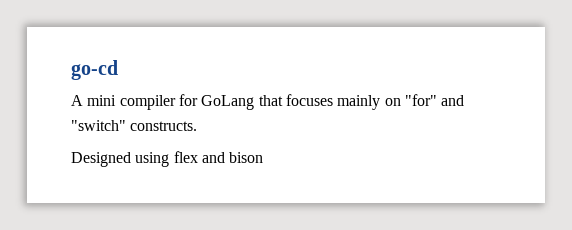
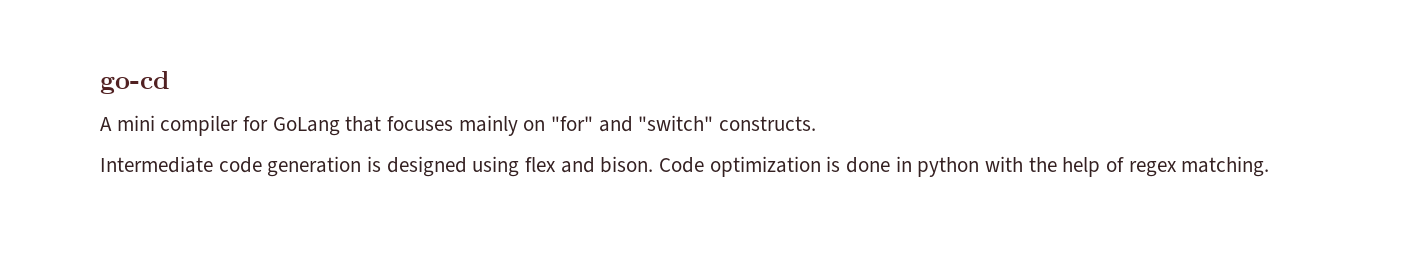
[71,151,264,167] Designed using flex and bison -> [100,156,1270,177] Intermediate code generation is designed using flex and bison. Code optimization is done in python with the help of regex matching.

